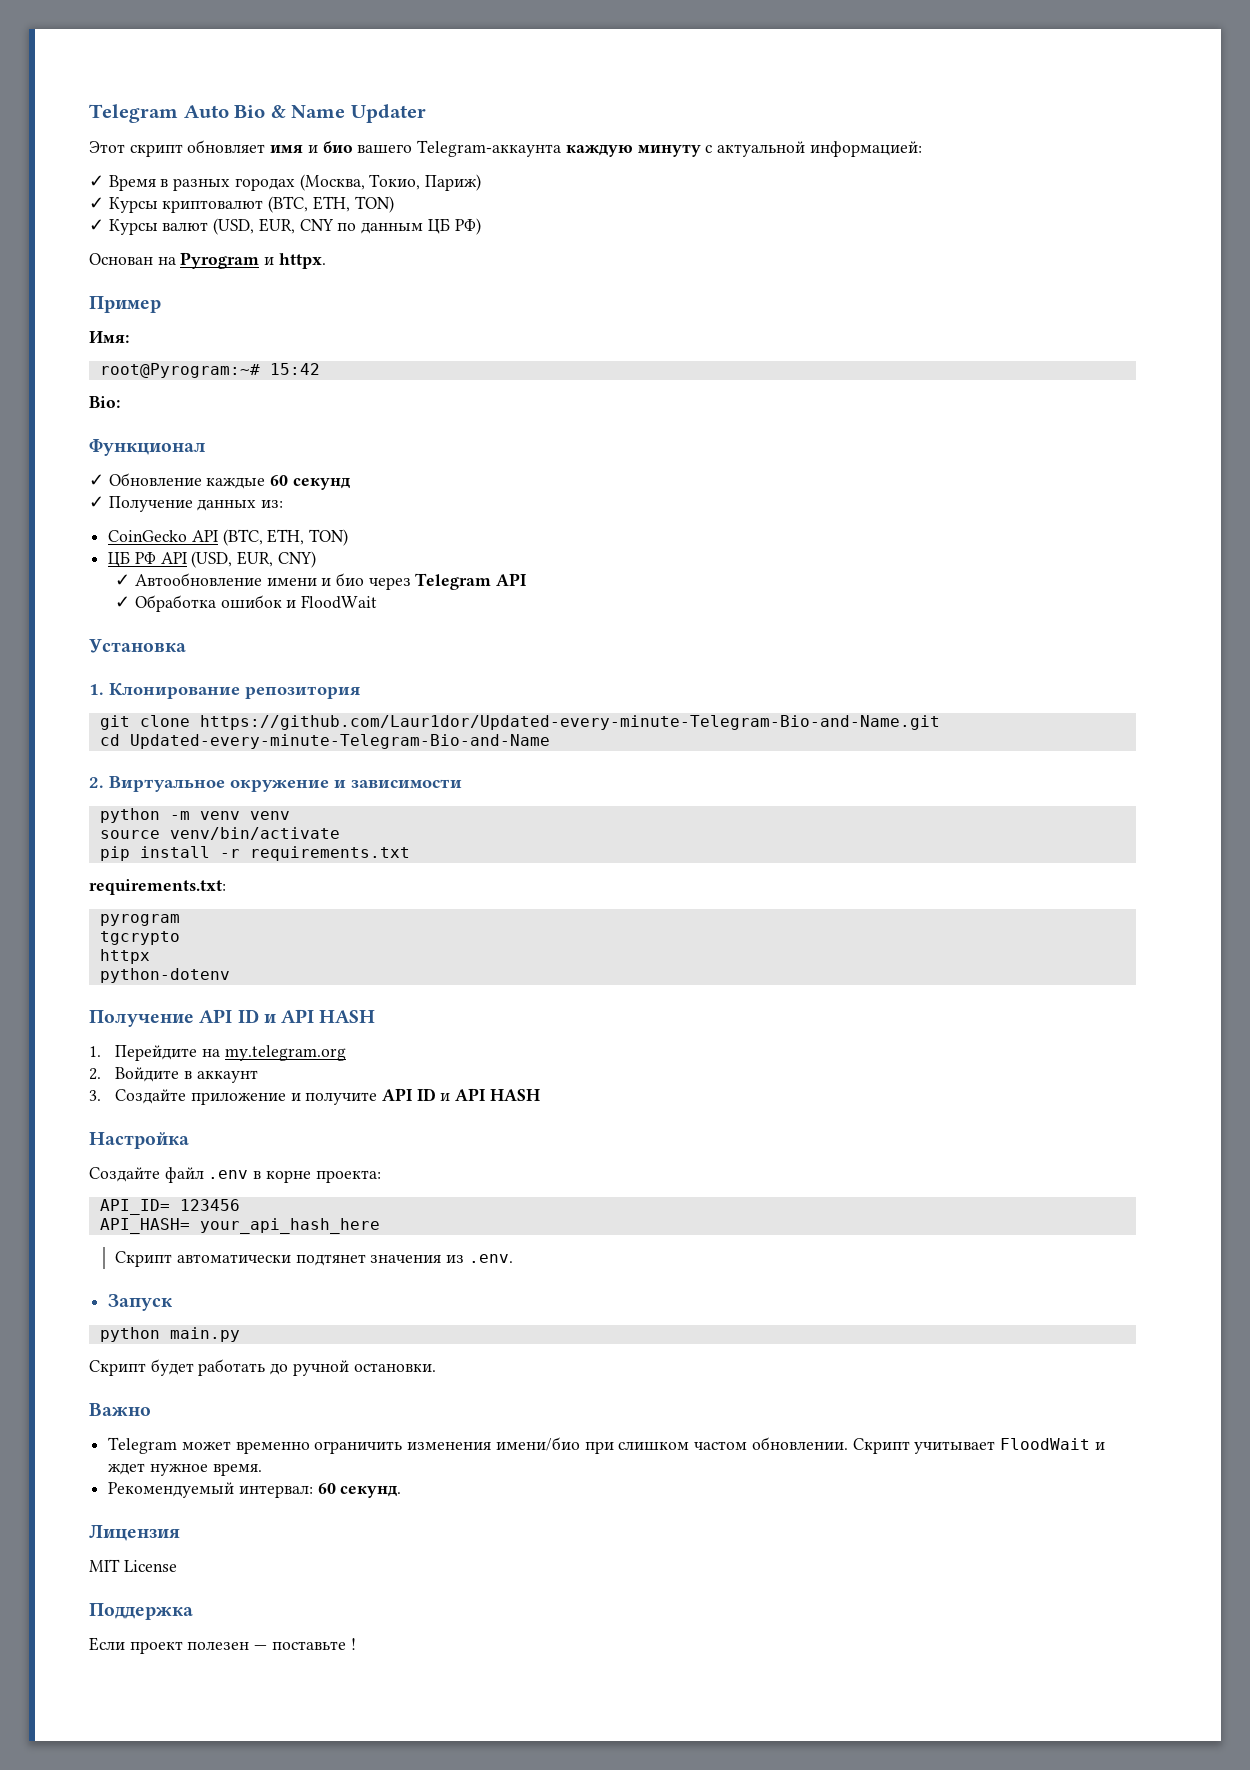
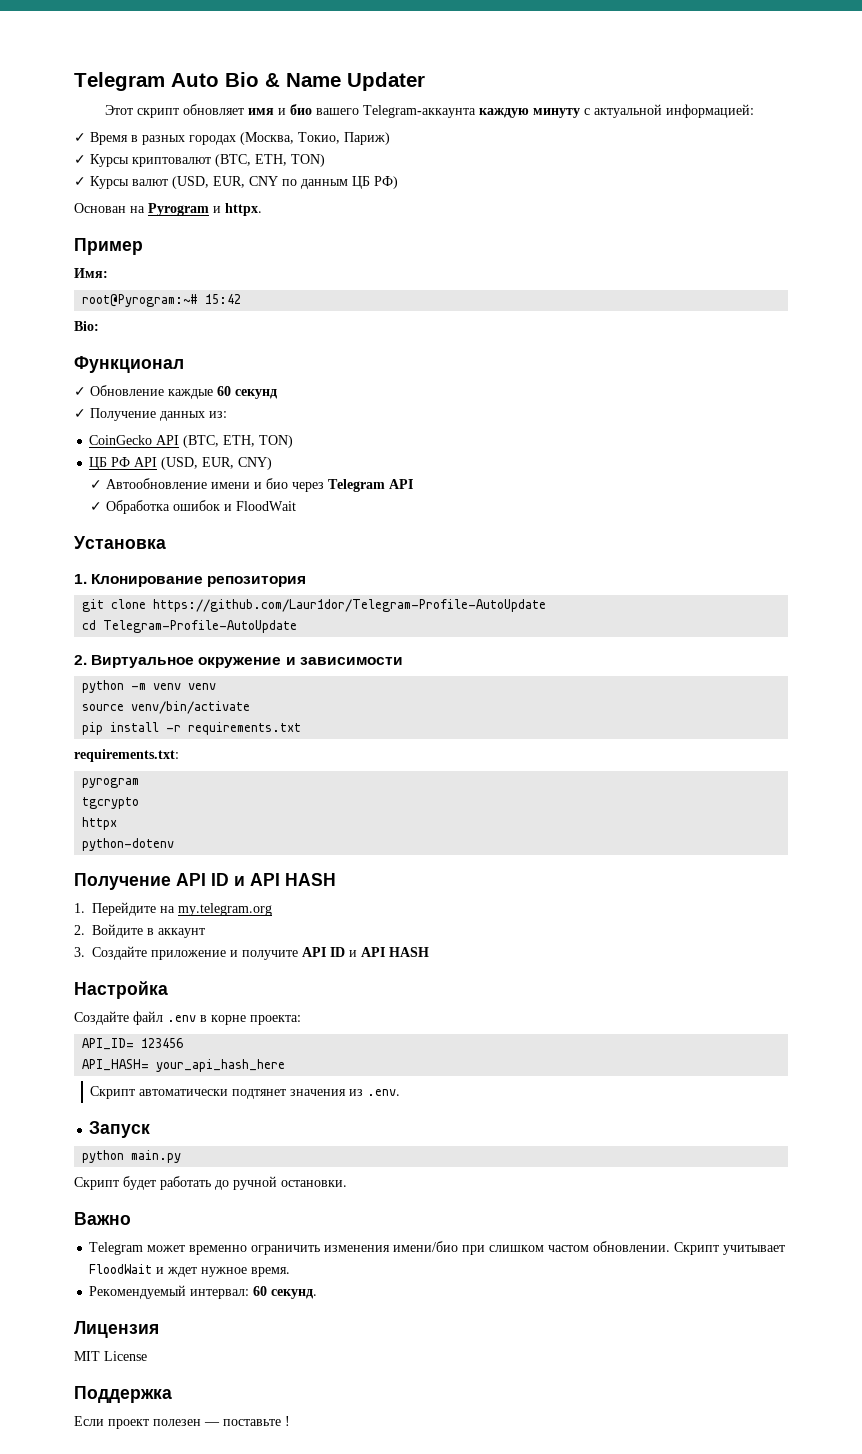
[199,715,940,730] https://github.com/Laur1dor/Updated-every-minute-Telegram-Bio-and-Name.git -> [153,599,547,612] https://github.com/Laur1dor/Telegram-Profile-AutoUpdate
[129,734,550,749] Updated-every-minute-Telegram-Bio-and-Name -> [103,620,298,633] Telegram-Profile-AutoUpdate

